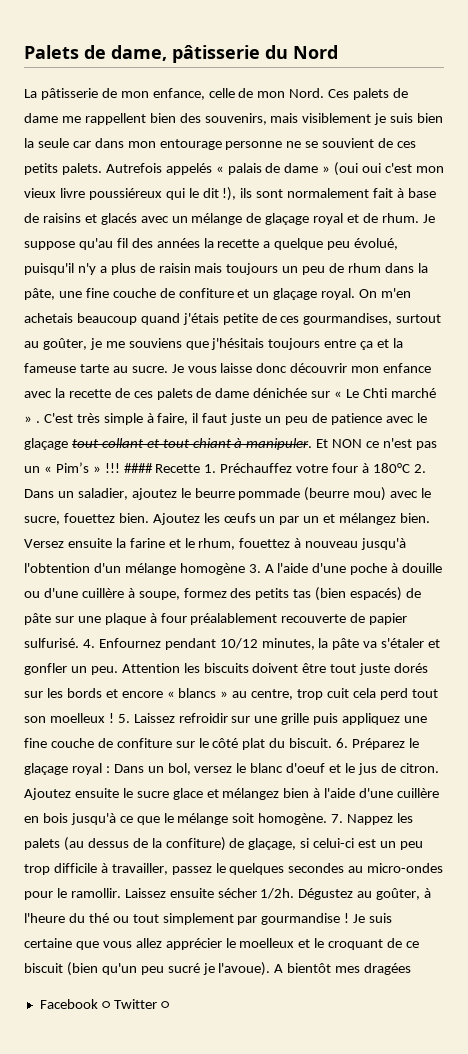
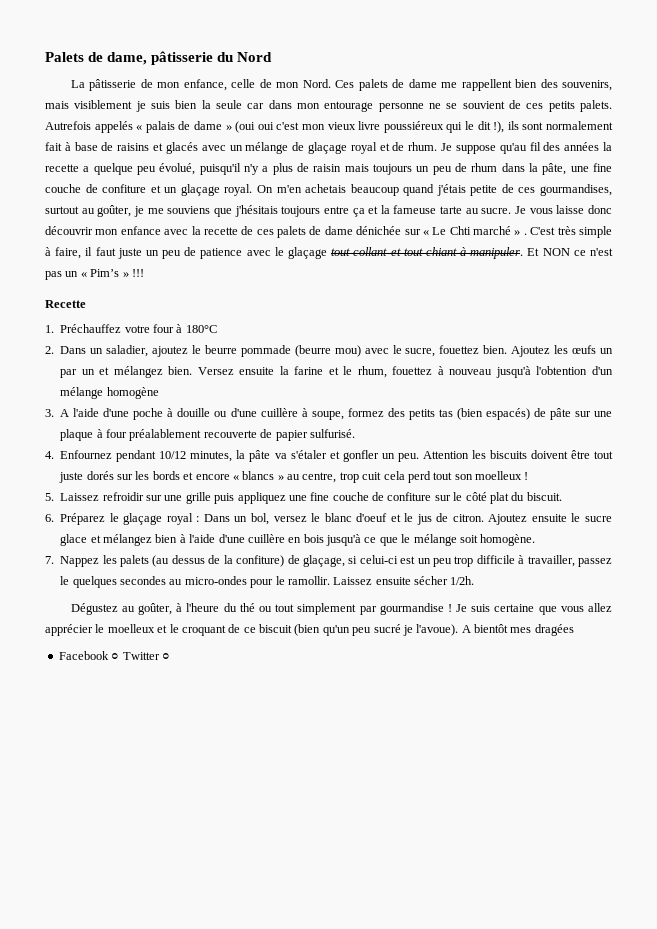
[123,463,153,473] #### -> (144, 273) //
(201, 468) none -> (86, 304) //
(410, 468) none -> (217, 329) //
(245, 569) none -> (159, 393) //
(79, 643) none -> (355, 433) //
(114, 718) none -> (529, 476) //
(333, 743) none -> (562, 496) //
(328, 819) none -> (536, 540) //
(295, 893) none -> (475, 580) //

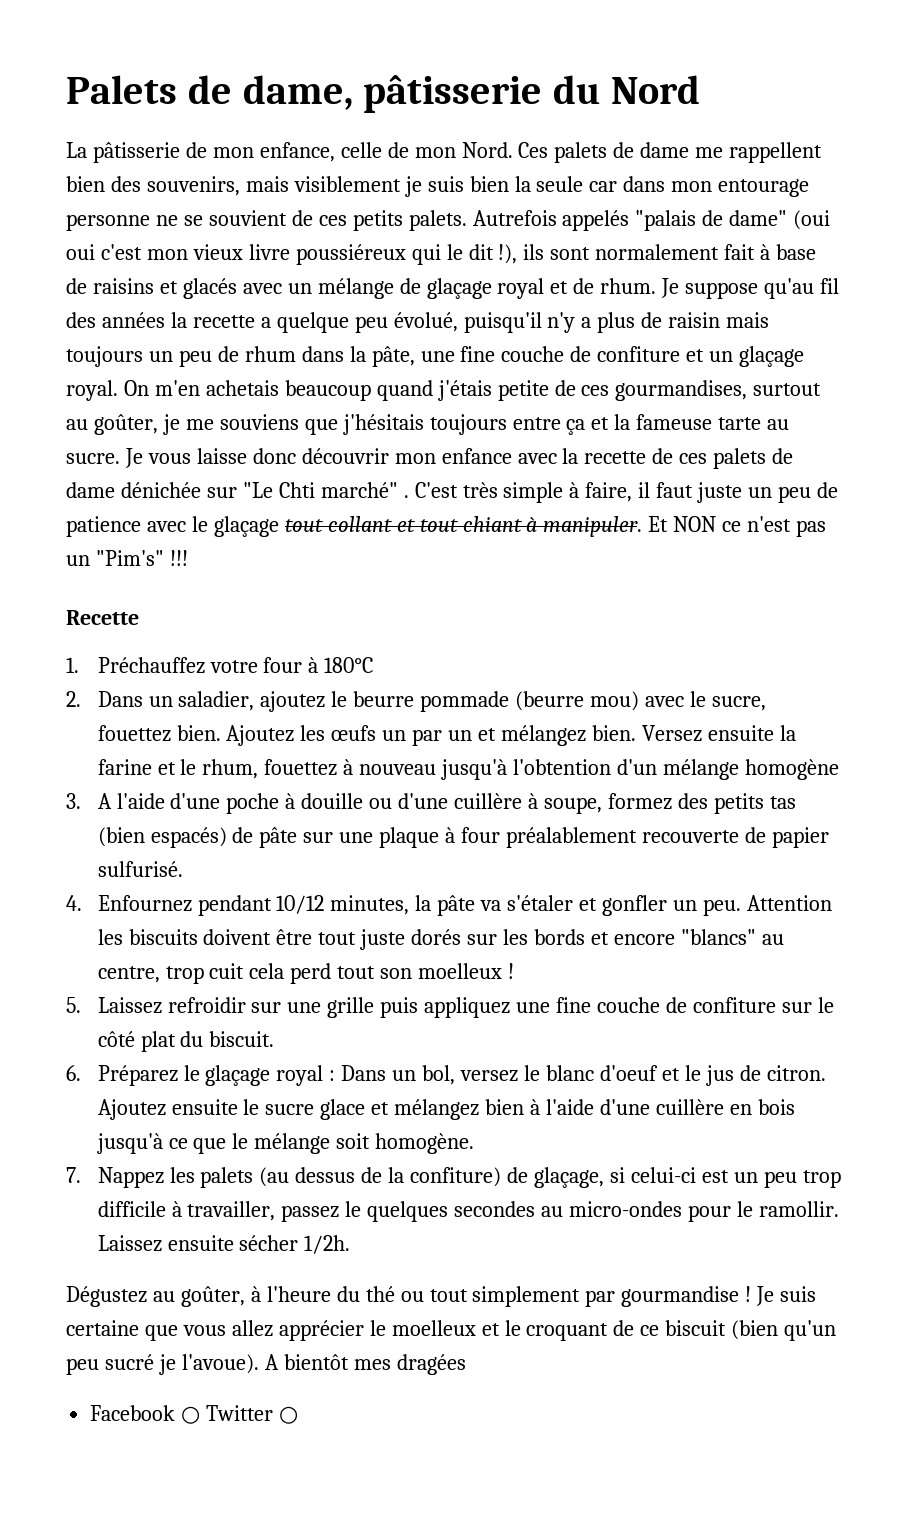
[136,121,232,133] « palais de dame » -> [635,210,788,231] "palais de dame"
[422,226,521,235] « Le Chti marché » -> [242,482,398,498] "Le Chti marché"
[80,269,129,277] « Pim’s » -> [95,550,164,566] "Pim's"
[232,471,284,480] « blancs » -> [680,929,756,945] "blancs"

